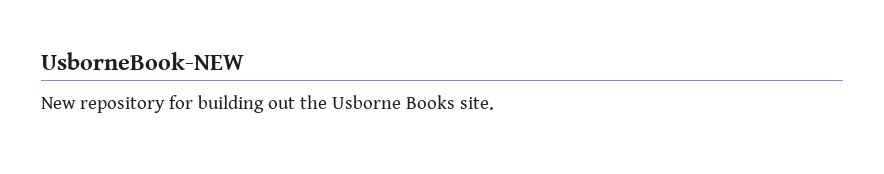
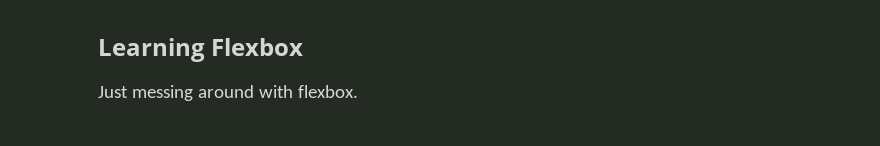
[41,52,244,70] [41,95,494,113] UsborneBook-NEW // New repository for building out the Usborne Books site. -> [98,38,304,62] [98,85,358,101] Learning Flexbox // Just messing around with flexbox.

